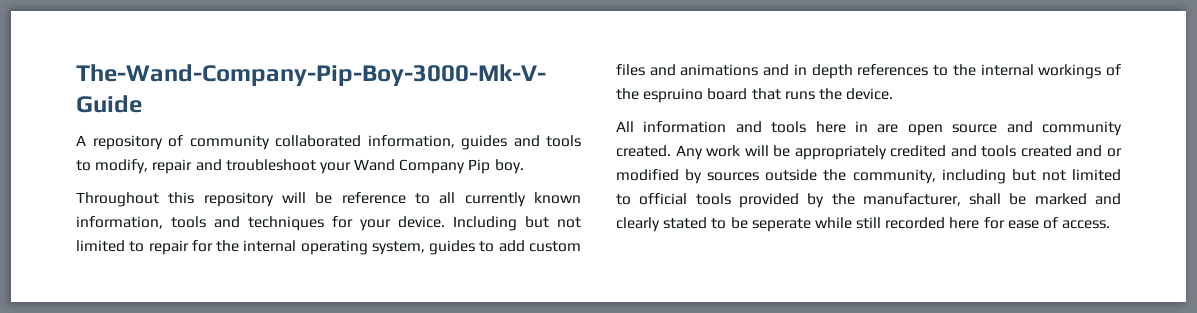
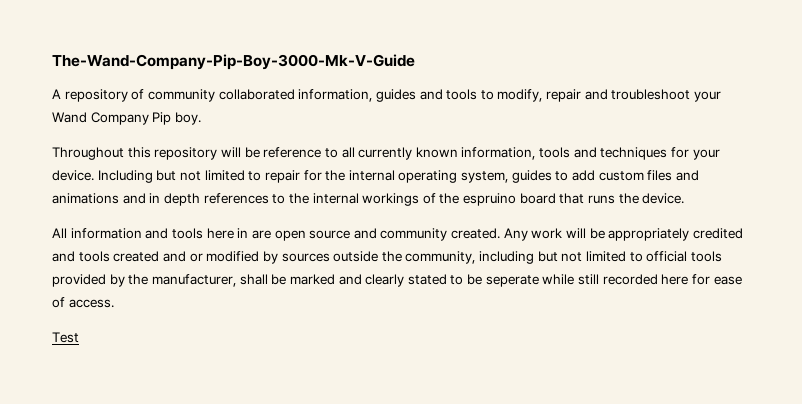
(1111, 224) none -> [52,332,79,343] // Test

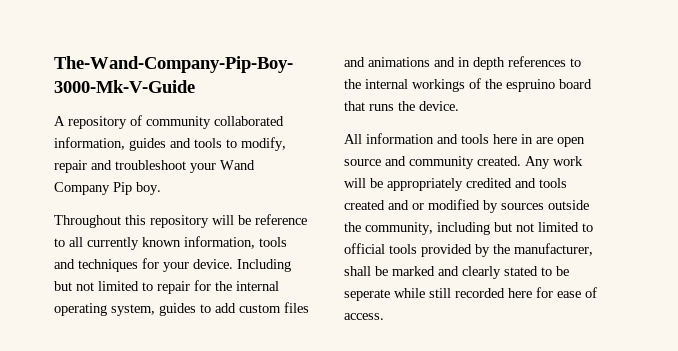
[52,332,79,343] // Test -> (384, 316) none

